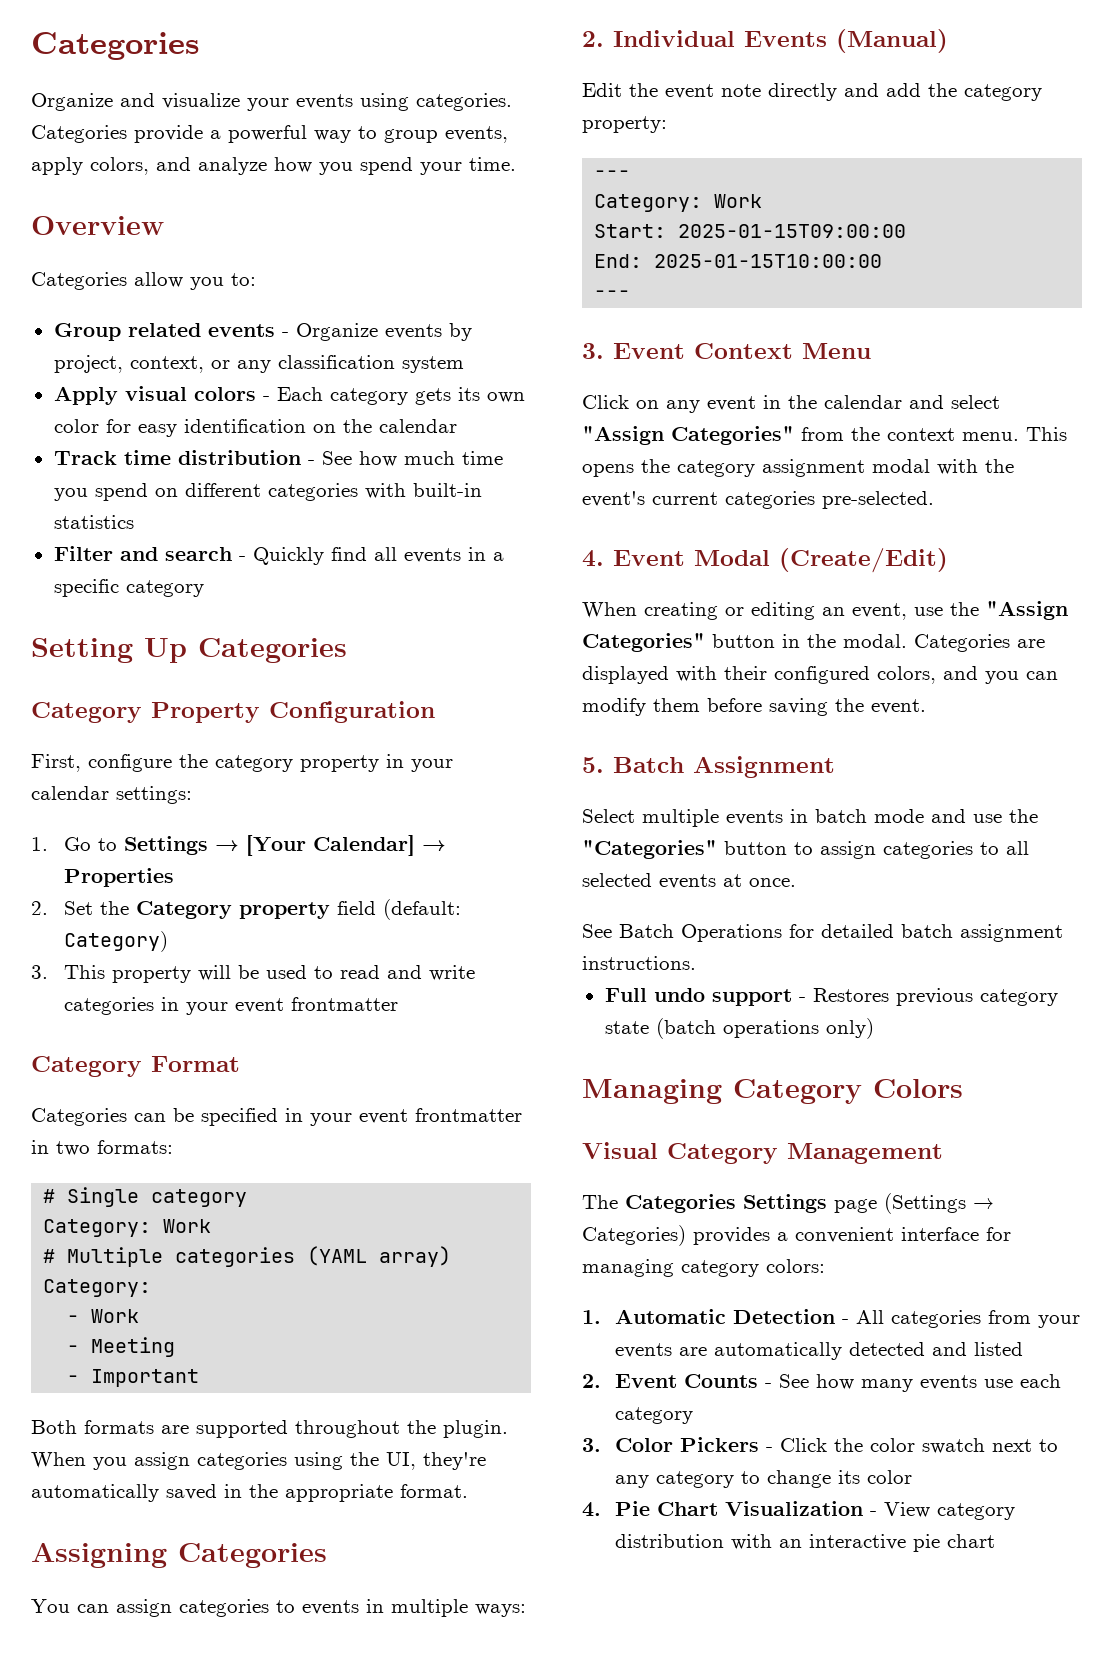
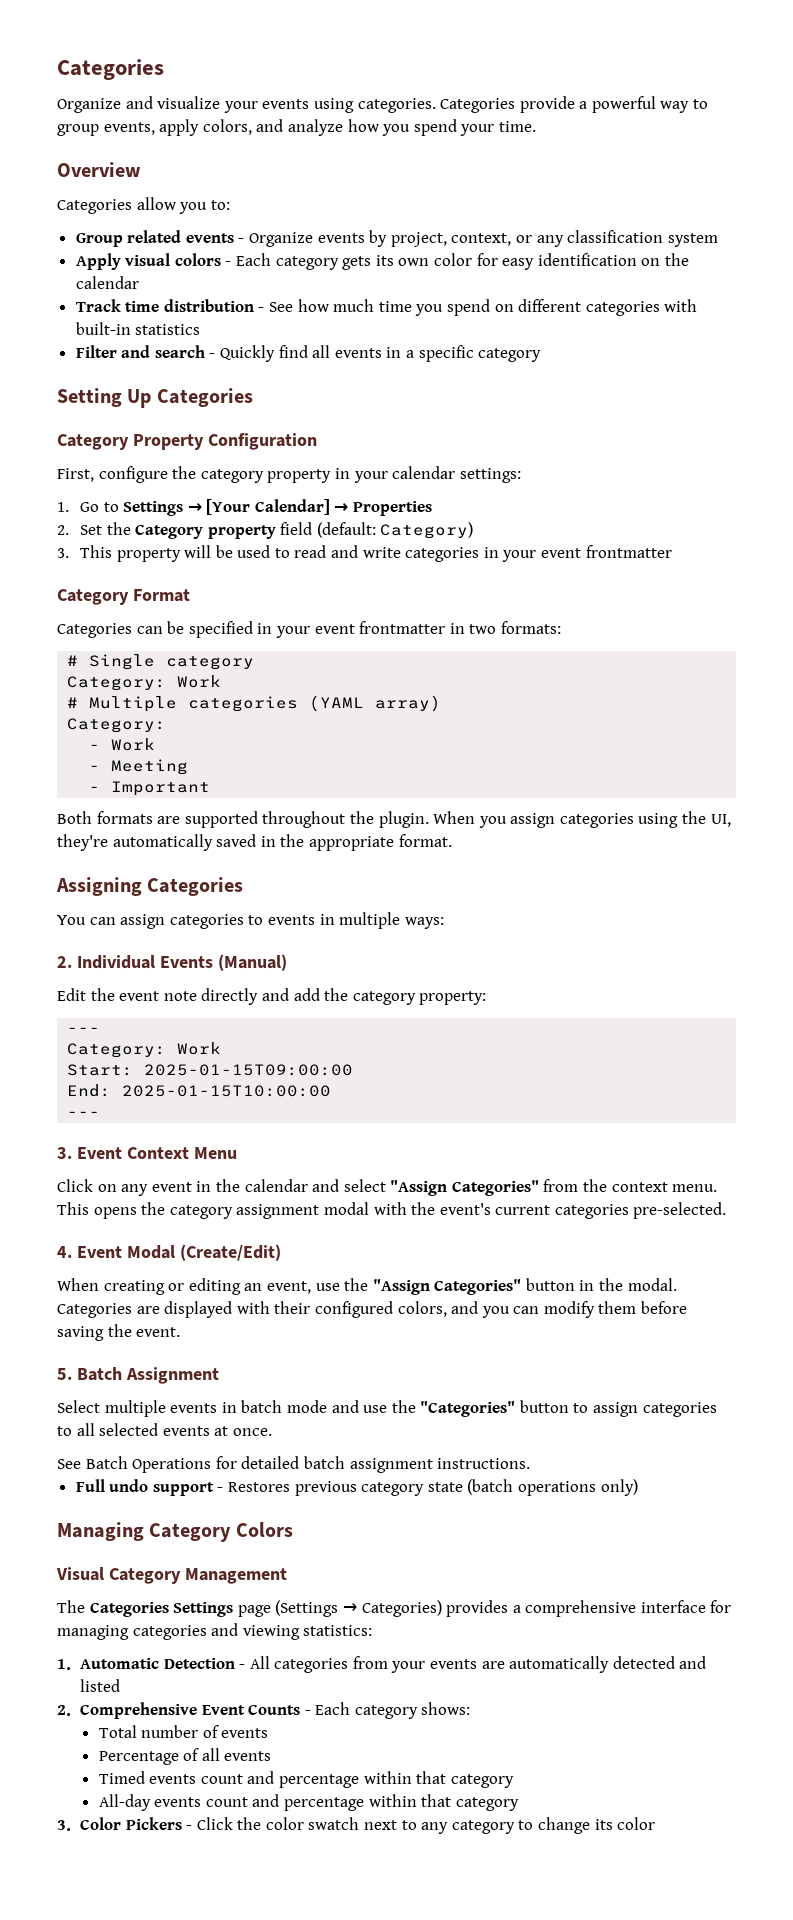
[795,1227,894,1243] convenient -> [525,1600,637,1617] comprehensive
[681,1259,825,1277] category colors: -> [132,1623,373,1640] categories and viewing statistics:
(601, 1381) none -> [79,1702,197,1719] Comprehensive
[779,1374,1062,1392] See how many events use each -> [315,1702,471,1719] [98,1725,269,1738] [98,1748,272,1765] [98,1771,514,1788] [98,1794,452,1811] Each category shows: // Total number of events // Percentage of all events // Timed events count and percentage within that category // All-day events count and percentage within that
[582,1501,1016,1520] [615,1534,996,1552] // 4. Pie Chart Visualization - View category distribution with an interactive pie chart -> (656, 1823) none

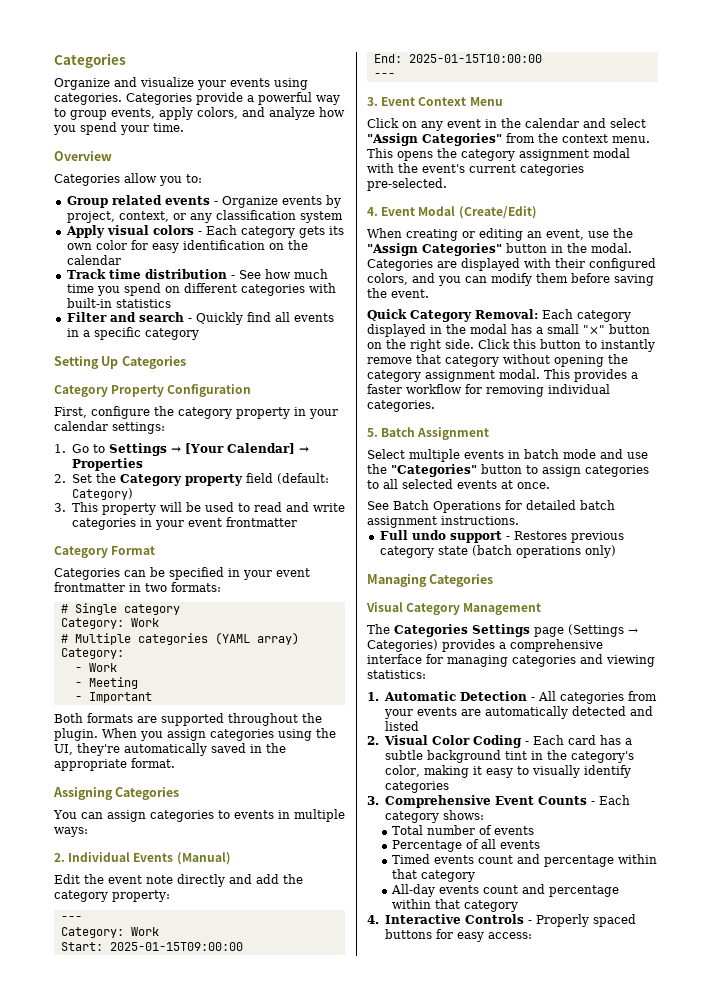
(181, 1332) none -> [367,309,631,322] [367,324,650,337] [367,339,655,352] [367,354,628,367] [367,369,638,382] [367,384,610,397] [367,400,435,412] // Quick Category Removal: Each category displayed in the modal has a small "×" button on the right side. Click this button to instantly remove that category without opening the category assignment modal. This provides a faster workflow for removing individual categories.
[149,1522,293,1542] Category Colors -> [429,574,494,587] Categories
(71, 1710) none -> [383,735,632,748] [384,750,634,763] [384,765,631,778] [384,781,449,793] [367,796,379,805] Visual Color Coding - Each card has a subtle background tint in the category's color, making it easy to visually identify categories // 3.
[57,1817,656,1834] 3. Color Pickers - Click the color swatch next to any category to change its color -> [367,914,636,927] [384,929,532,942] 4. Interactive Controls - Properly spaced buttons for easy access:

